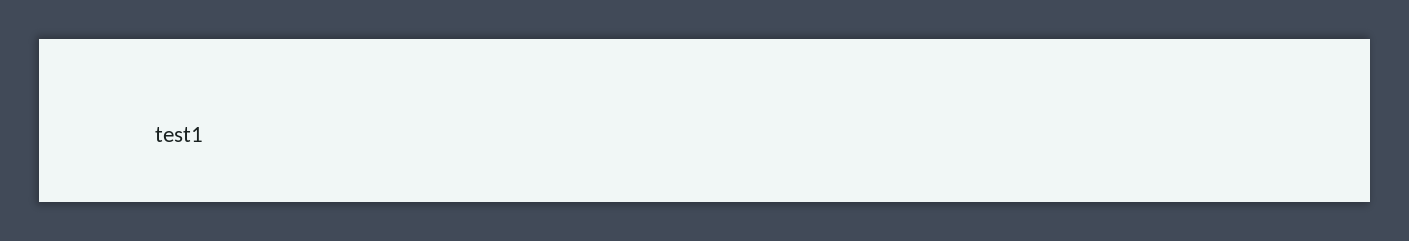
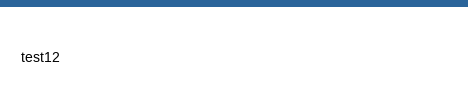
[155,127,203,142] test1 -> [21,52,60,62] test12

